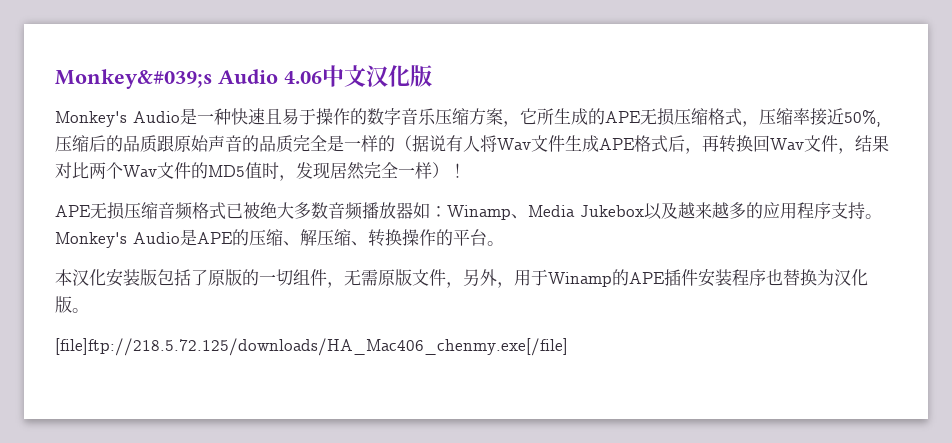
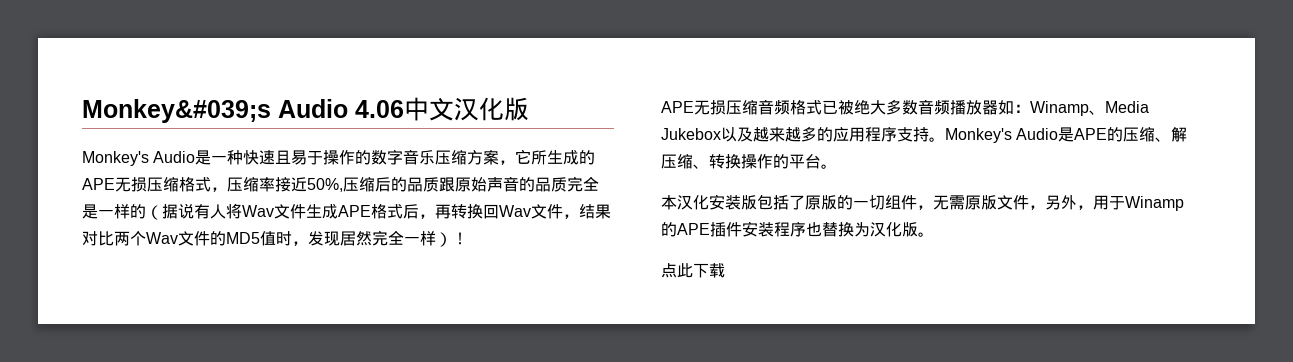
[55,338,568,356] [file]ftp://218.5.72.125/downloads/HA_Mac406_chenmy.exe[/file] -> [661,263,725,278] 点此下载

